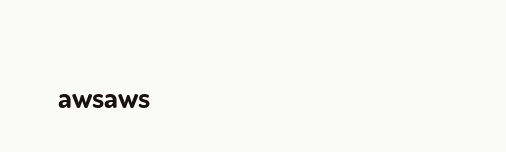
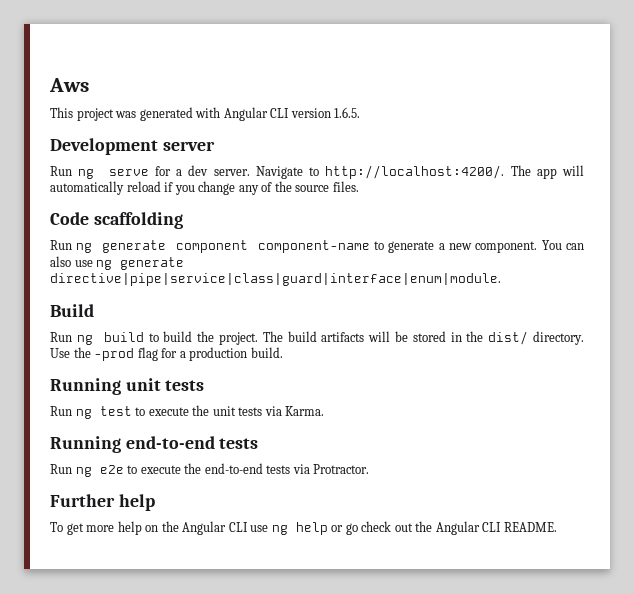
[58,94,150,108] awsaws -> [49,78,89,92] [50,107,361,121] [50,138,215,155] [50,165,584,179] [50,181,359,195] [50,212,183,229] [50,240,584,253] [50,256,185,270] [50,273,501,286] [50,304,94,317] [50,331,585,345] [50,347,283,361] [50,378,205,395] [50,405,325,419] [50,436,259,453] [50,463,370,477] [50,494,155,511] [50,521,557,535] Aws // This project was generated with Angular CLI version 1.6.5. // Development server // Run ng serve for a dev server. Navigate to http://localhost:4200/. The app will automatically reload if you change any of the source files. // Code scaffolding // Run ng generate component component-name to generate a new component. You can also use ng generate directive|pipe|service|class|guard|interface|enum|module. // Build // Run ng build to build the project. The build artifacts will be stored in the dist/ directory. Use the -prod flag for a production build. // Running unit tests // Run ng test to execute the unit tests via Karma. // Running end-to-end tests // Run ng e2e to execute the end-to-end tests via Protractor. // Further help // To get more help on the Angular CLI use ng help or go check out the Angular CLI README.

